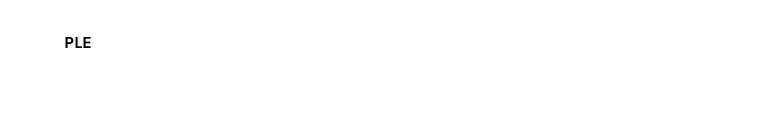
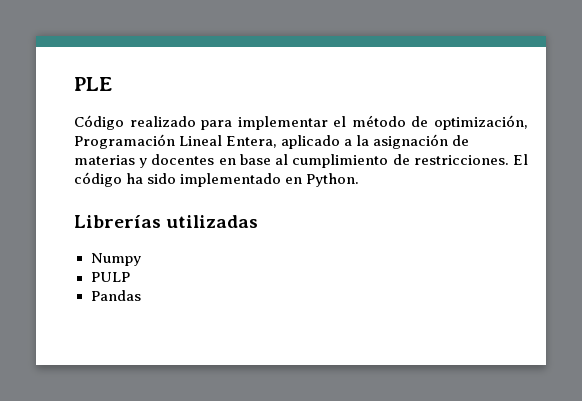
(92, 42) none -> [74,115,528,130] [74,134,470,149] [74,154,528,168] [74,172,360,187] [74,215,259,228] [90,253,141,266] [90,272,130,282] [90,290,141,301] // Código realizado para implementar el método de optimización, Programación Lineal Entera, aplicado a la asignación de materias y docentes en base al cumplimiento de restricciones. El código ha sido implementado en Python. // Librerías utilizadas // Numpy // PULP // Pandas

